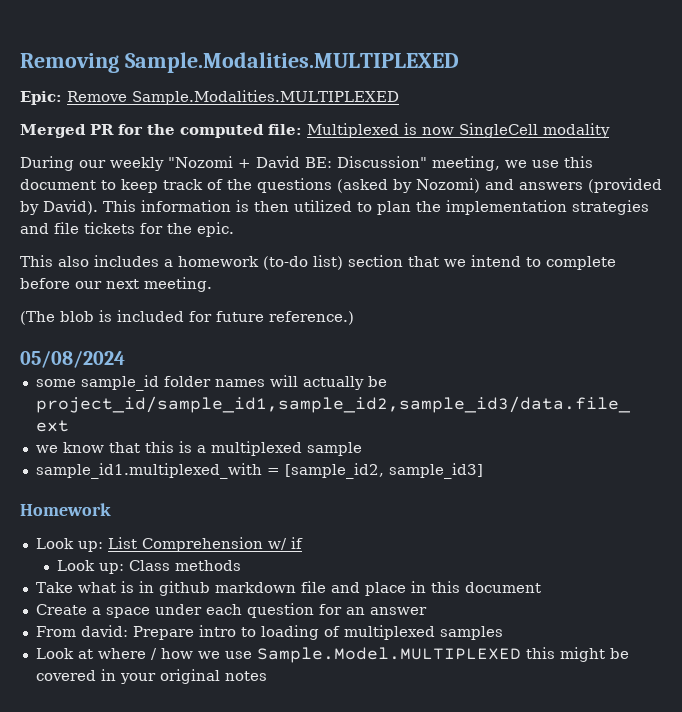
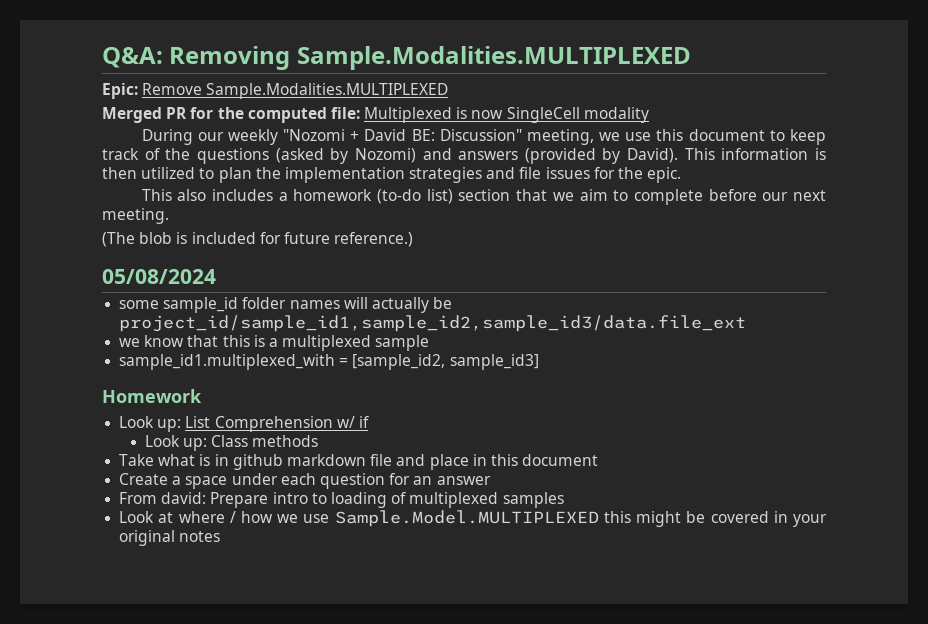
(20, 63) none -> [102,47,163,68] Q&A:
[84,222,135,234] tickets -> [545,167,590,179] issues
[471,255,521,267] intend -> [579,189,608,201] aim

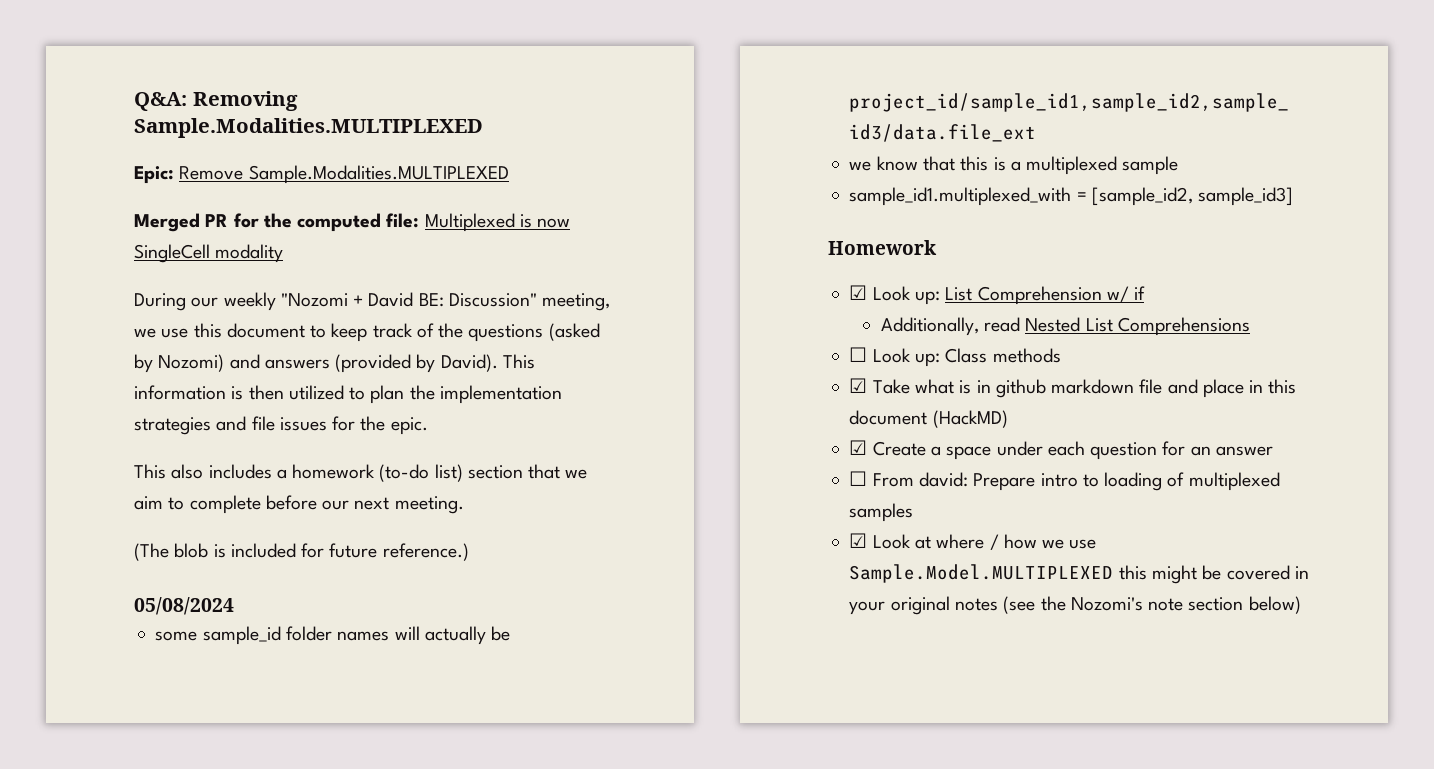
(202, 396) none -> [849,285,868,300] ☑
(369, 422) none -> [880,317,1250,336] [849,347,868,362] Additionally, read Nested List Comprehensions // ☐
(319, 441) none -> [849,378,868,393] ☑
(599, 460) // -> [932,410,1008,428] [849,440,868,455] (HackMD) // ☑
(491, 480) none -> [849,471,868,486] ☐
(564, 500) none -> [849,533,868,548] ☑
(221, 536) none -> [1003,596,1301,614] (see the Nozomi's note section below)

